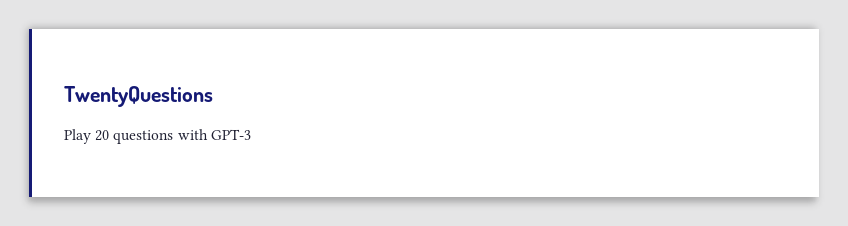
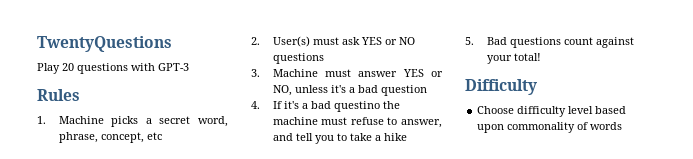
(251, 134) none -> [37,89,80,101] [37,116,228,127] [58,132,162,143] [251,36,415,47] [272,53,324,64] [251,69,443,77] [272,85,427,96] [251,101,400,112] [272,117,442,128] [272,133,407,144] [465,37,634,48] [486,53,541,64] [465,79,537,95] [477,106,627,117] [477,122,623,133] // Rules // 1. Machine picks a secret word, phrase, concept, etc // 2. User(s) must ask YES or NO questions // 3. Machine must answer YES or NO, unless it's a bad question // 4. If it's a bad questino the machine must refuse to answer, and tell you to take a hike // 5. Bad questions count against your total! // Difficulty // Choose difficulty level based upon commonality of words

